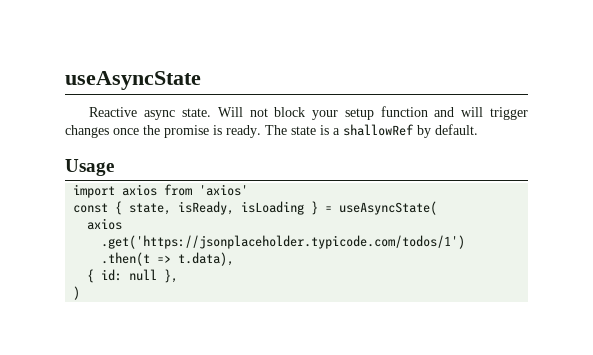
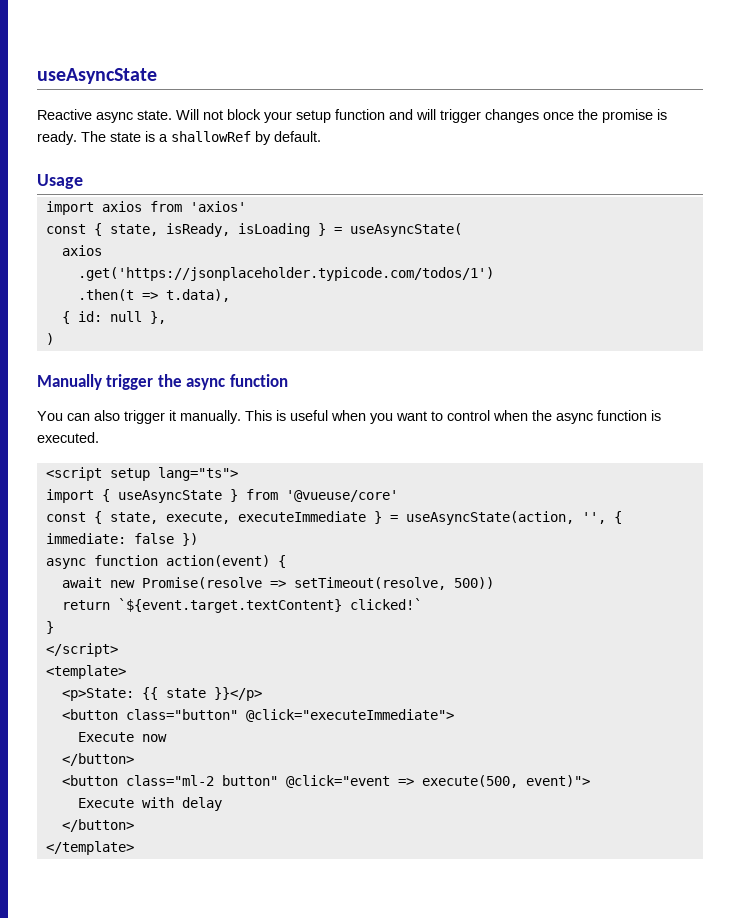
(81, 293) none -> [37,374,288,390] [37,410,661,424] [37,432,99,443] [45,467,238,481] [45,489,398,503] [45,511,622,525] [45,533,198,546] [45,555,286,569] [61,577,494,590] [61,598,422,613] [45,621,54,634] [45,643,118,657] [45,665,126,679] [61,687,262,701] [61,709,454,722] [77,732,167,742] [61,753,134,766] [61,775,590,788] [77,797,222,811] [61,819,134,832] [45,841,134,855] // Manually trigger the async function // You can also trigger it manually. This is useful when you want to control when the async function is executed. // <script setup lang="ts"> // import { useAsyncState } from '@vueuse/core' // const { state, execute, executeImmediate } = useAsyncState(action, '', { immediate: false }) // async function action(event) { // await new Promise(resolve => setTimeout(resolve, 500)) // return `${event.target.textContent} clicked!` // } // </script> // <template> // <p>State: {{ state }}</p> // <button class="button" @click="executeImmediate"> // Execute now // </button> // <button class="ml-2 button" @click="event => execute(500, event)"> // Execute with delay // </button> // </template>

